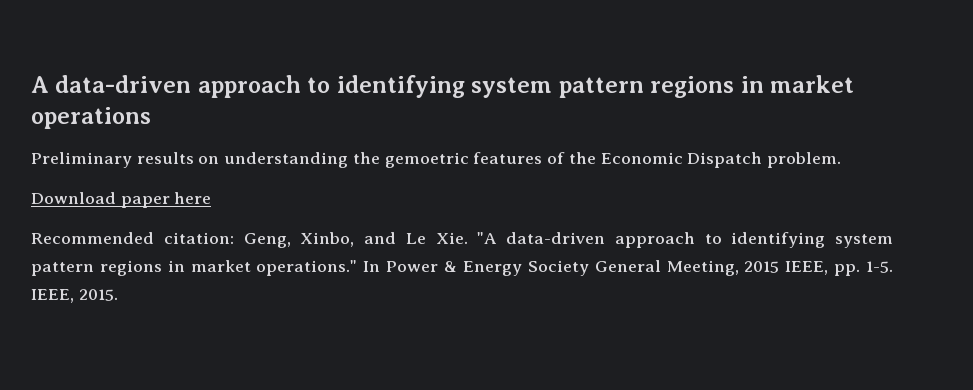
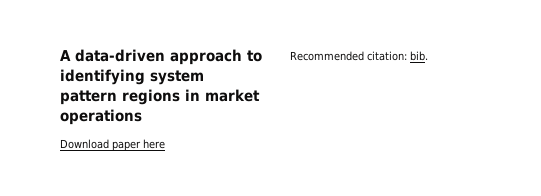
[31,152,841,168] // Preliminary results on understanding the gemoetric features of the Economic Dispatch problem. -> (142, 117) none
[243,232,893,248] [31,260,893,276] [31,289,118,303] Geng, Xinbo, and Le Xie. "A data-driven approach to identifying system pattern regions in market operations." In Power & Energy Society General Meeting, 2015 IEEE, pp. 1-5. IEEE, 2015. -> [410,51,428,61] bib.

